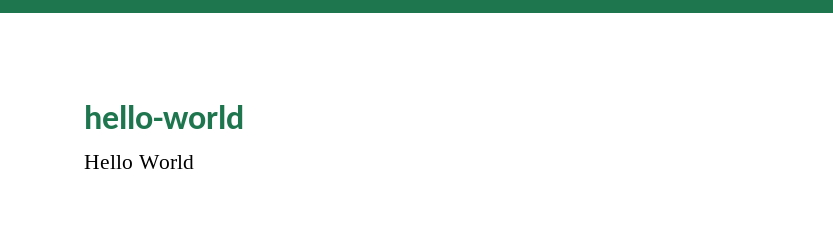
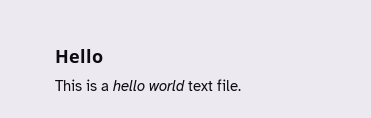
[84,105,244,129] [84,155,194,169] hello-world // Hello World -> [55,49,103,63] [55,79,241,91] Hello // This is a hello world text file.

